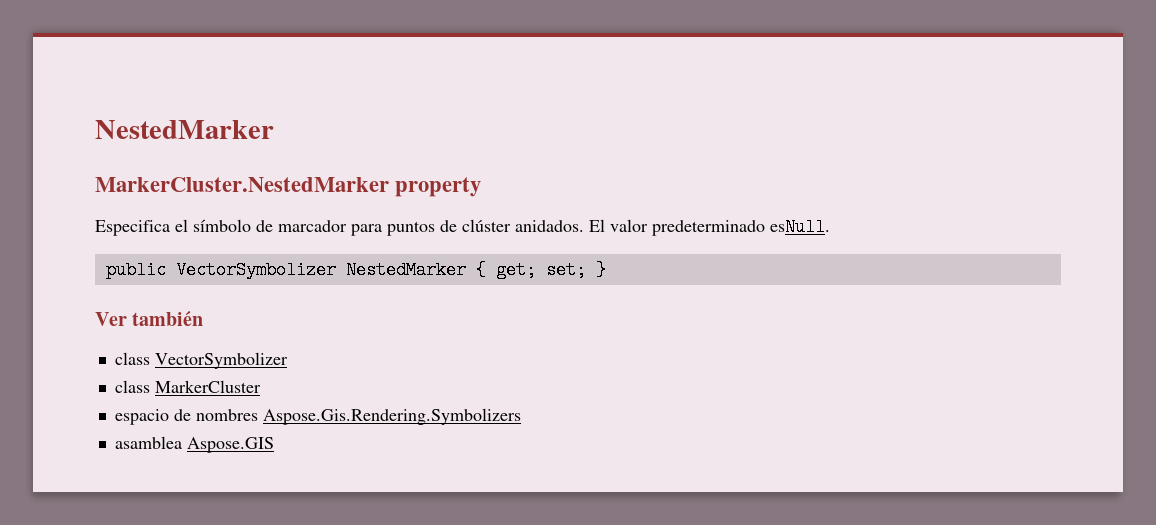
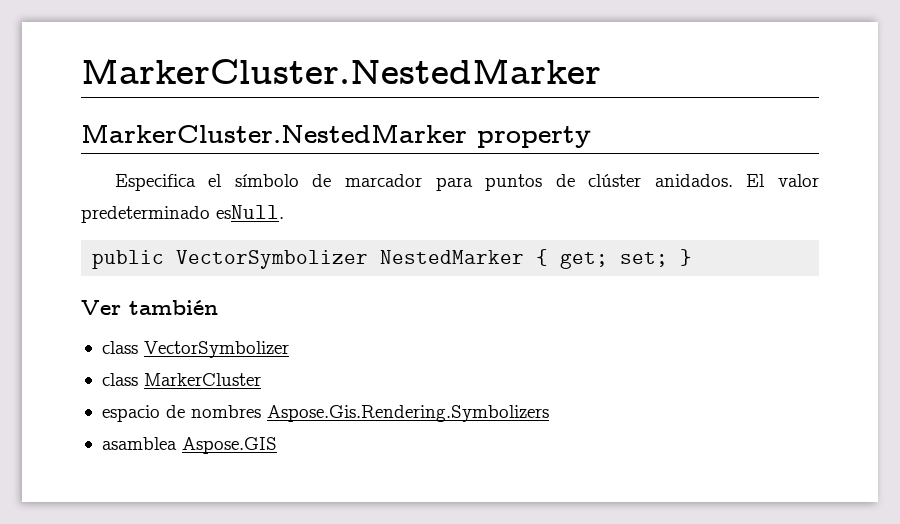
[95,120,274,139] NestedMarker -> [81,58,601,84] MarkerCluster.NestedMarker

